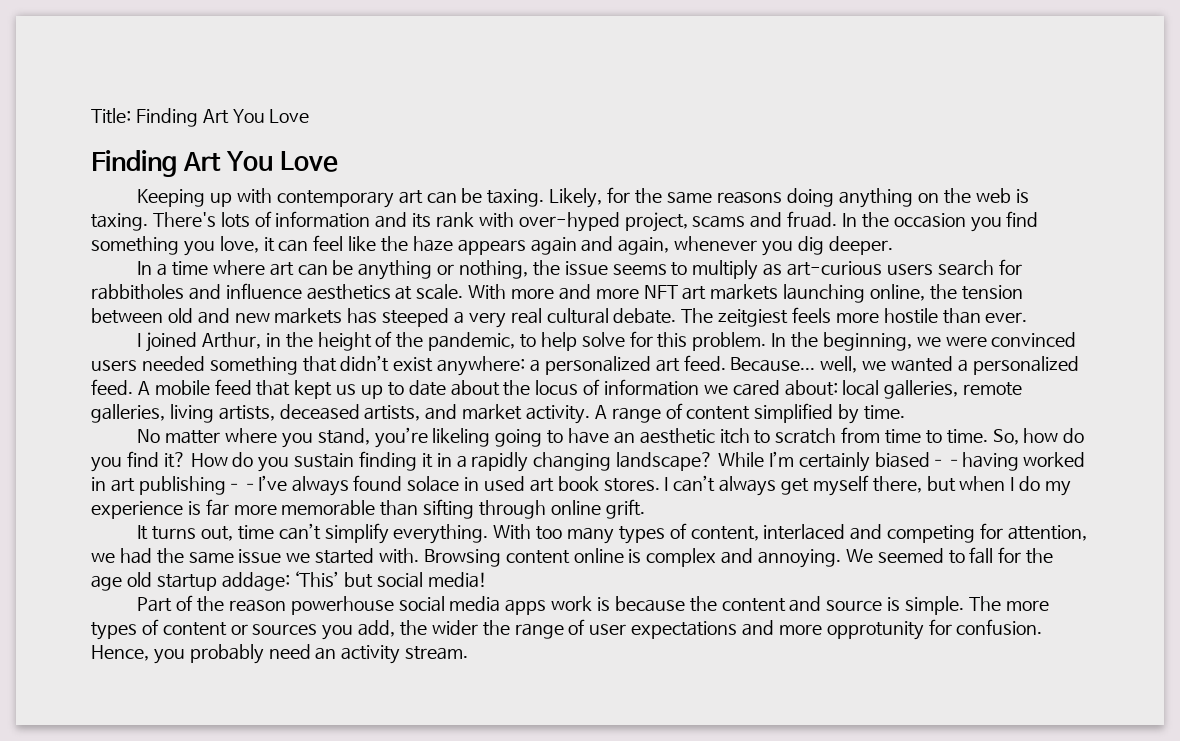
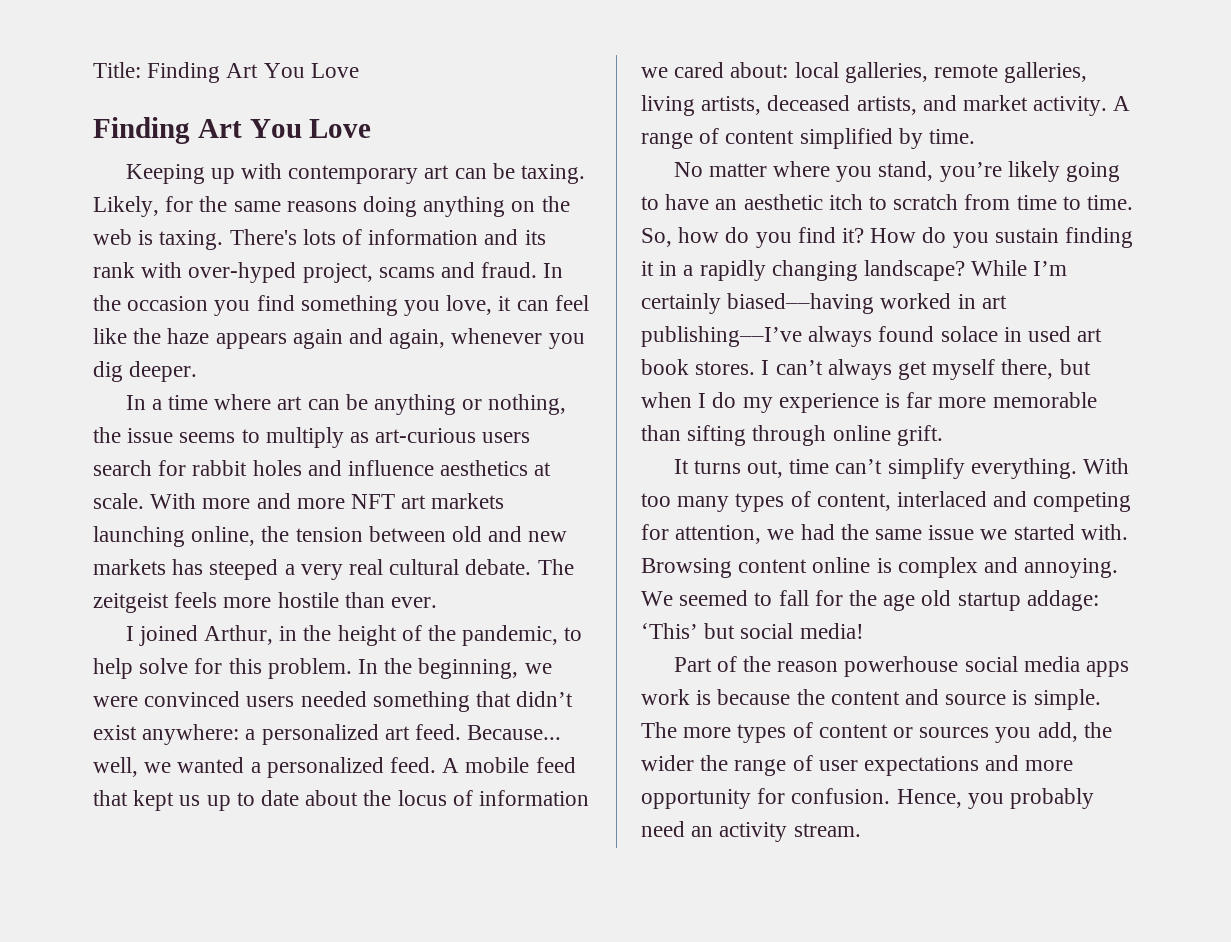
[787,211,838,228] fruad. -> [481,262,538,278] fraud.
[91,284,184,300] rabbitholes -> [192,460,302,476] rabbit holes
[718,309,789,327] zeitgiest -> [93,593,169,613] zeitgeist
[432,428,491,447] likeling -> [1007,161,1060,182] likely
[826,621,924,640] opprotunity -> [641,789,751,809] opportunity

